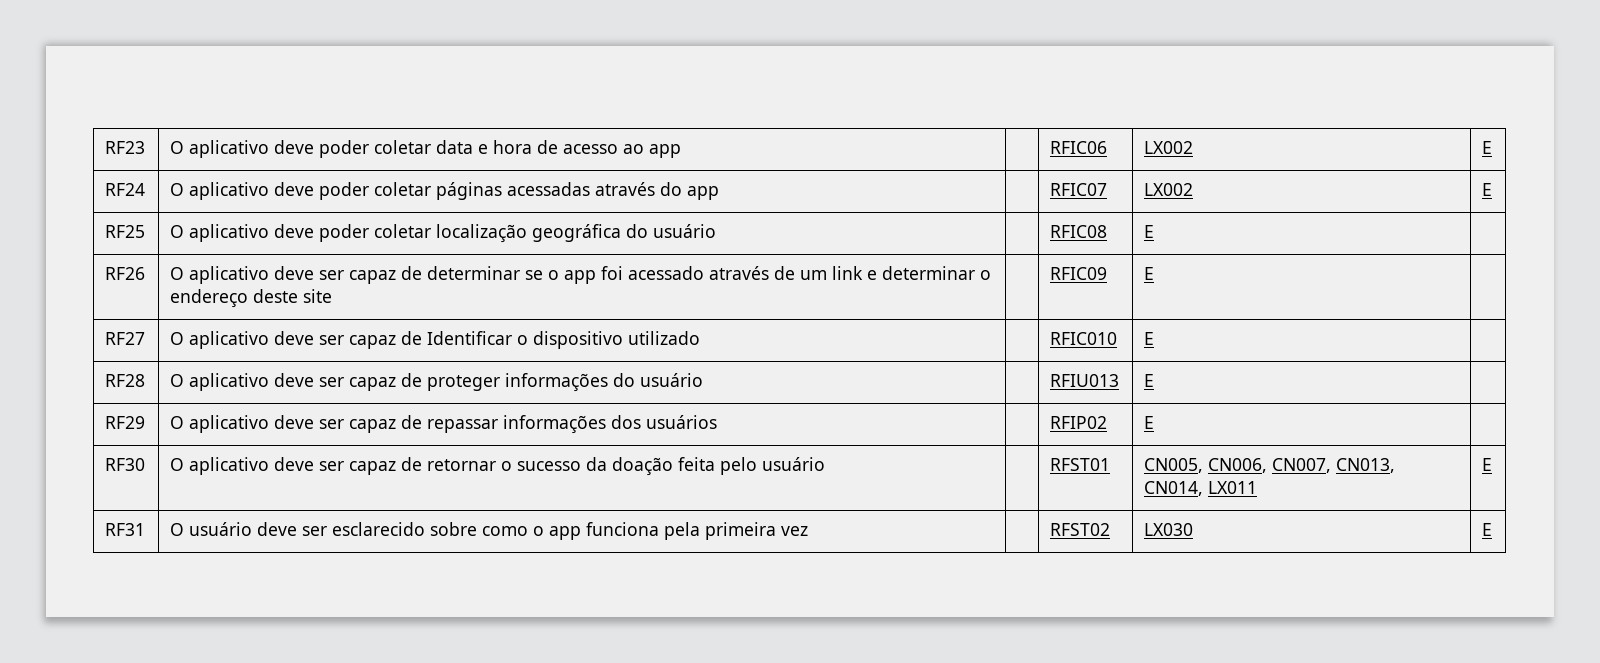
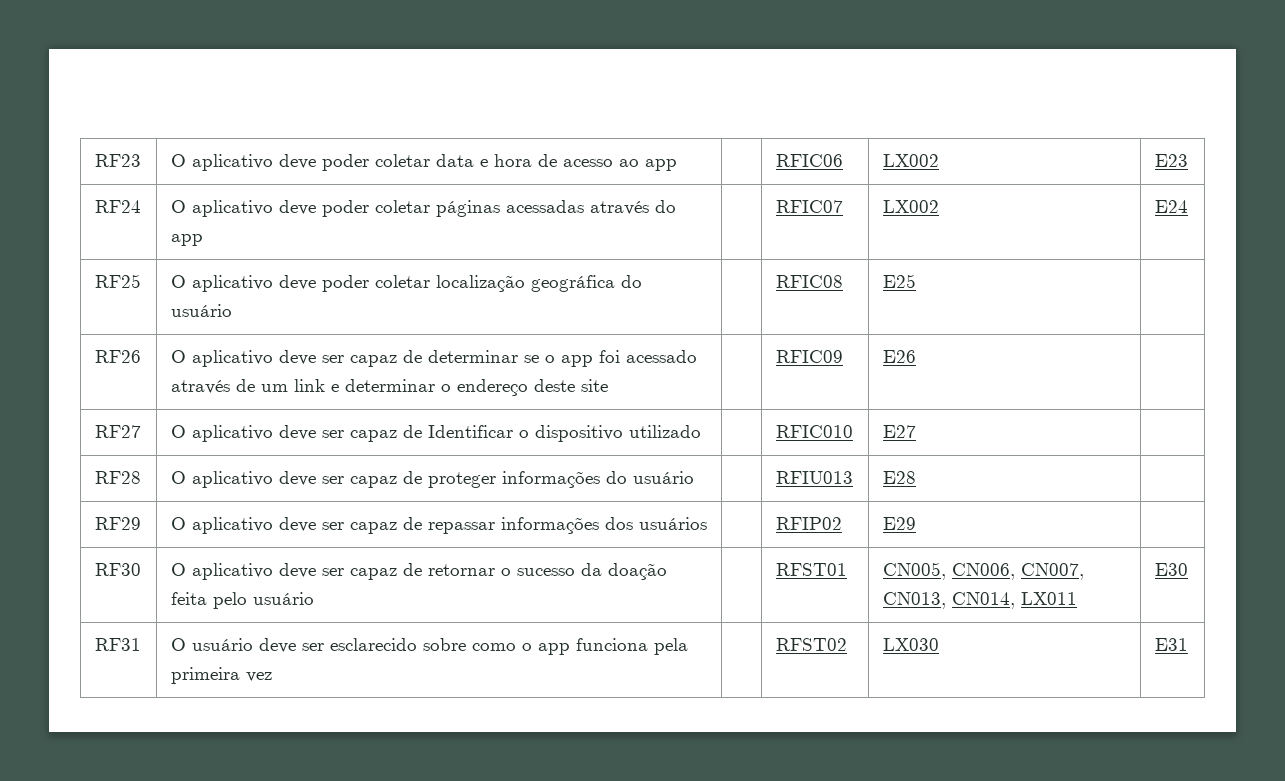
[1482,141,1493,154] E -> [1154,154,1188,167] E23
[1482,183,1493,196] E -> [1154,200,1188,213] E24
[1144,225,1155,238] E -> [882,274,916,288] E25
[1144,267,1155,280] E -> [882,350,916,363] E26
[1144,332,1155,345] E -> [882,425,916,438] E27
[1144,374,1155,387] E -> [882,471,916,484] E28
[1144,416,1155,429] E -> [882,517,916,530] E29
[1482,458,1493,471] E -> [1154,563,1188,576] E30
[1482,523,1493,536] E -> [1154,638,1188,651] E31

